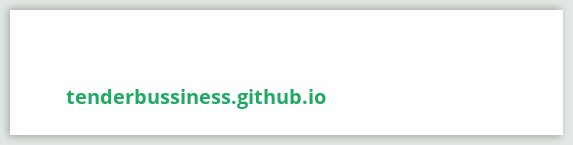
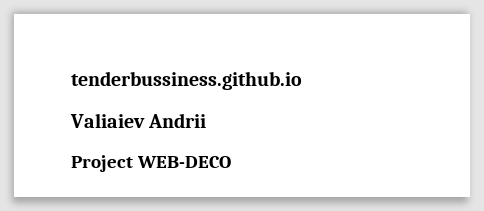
(326, 99) none -> [70,113,207,128] [71,155,231,172] // Valiaiev Andrii // Project WEB-DECO

